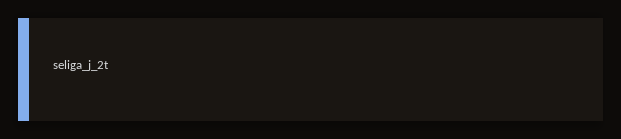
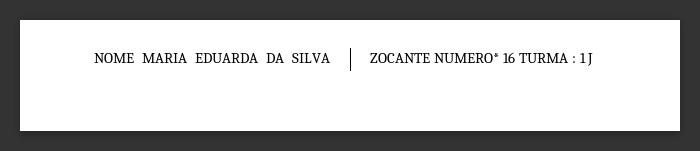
[53,60,109,71] seliga_j_2t -> [94,52,594,66] NOME MARIA EDUARDA DA SILVA ZOCANTE NUMERO* 16 TURMA : 1 J

